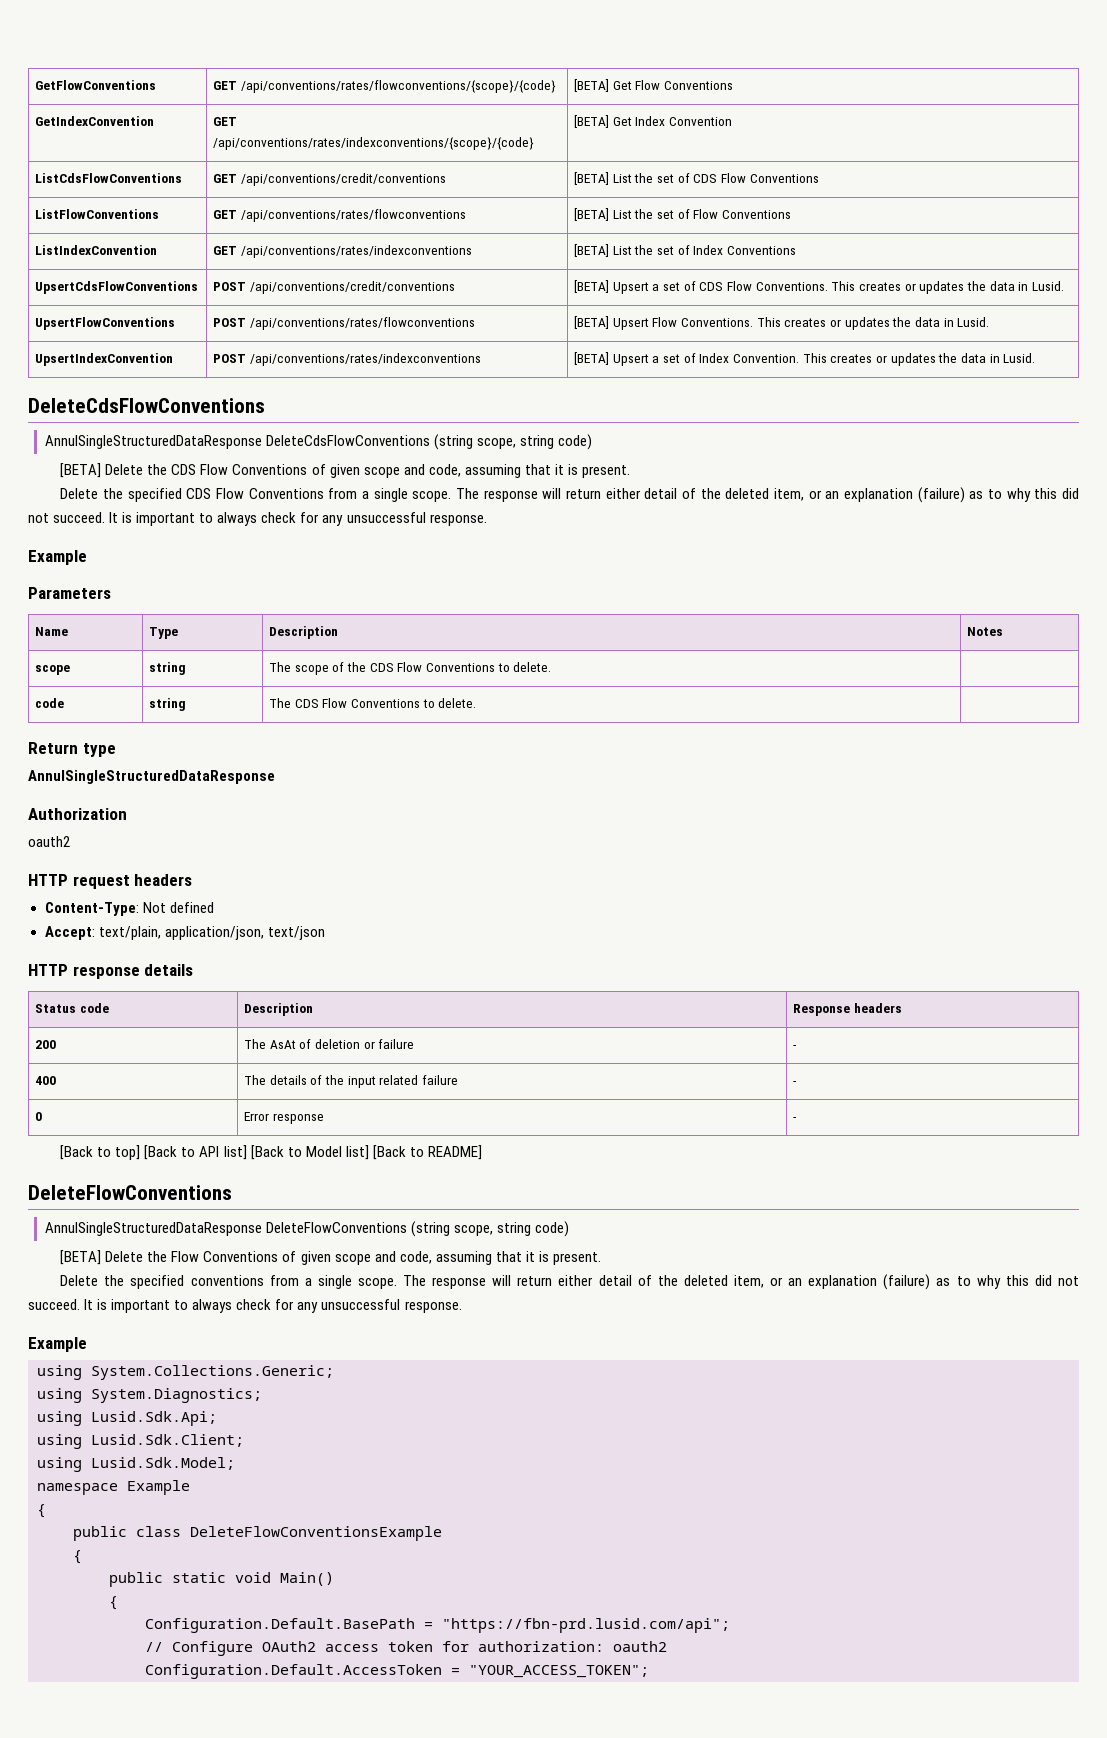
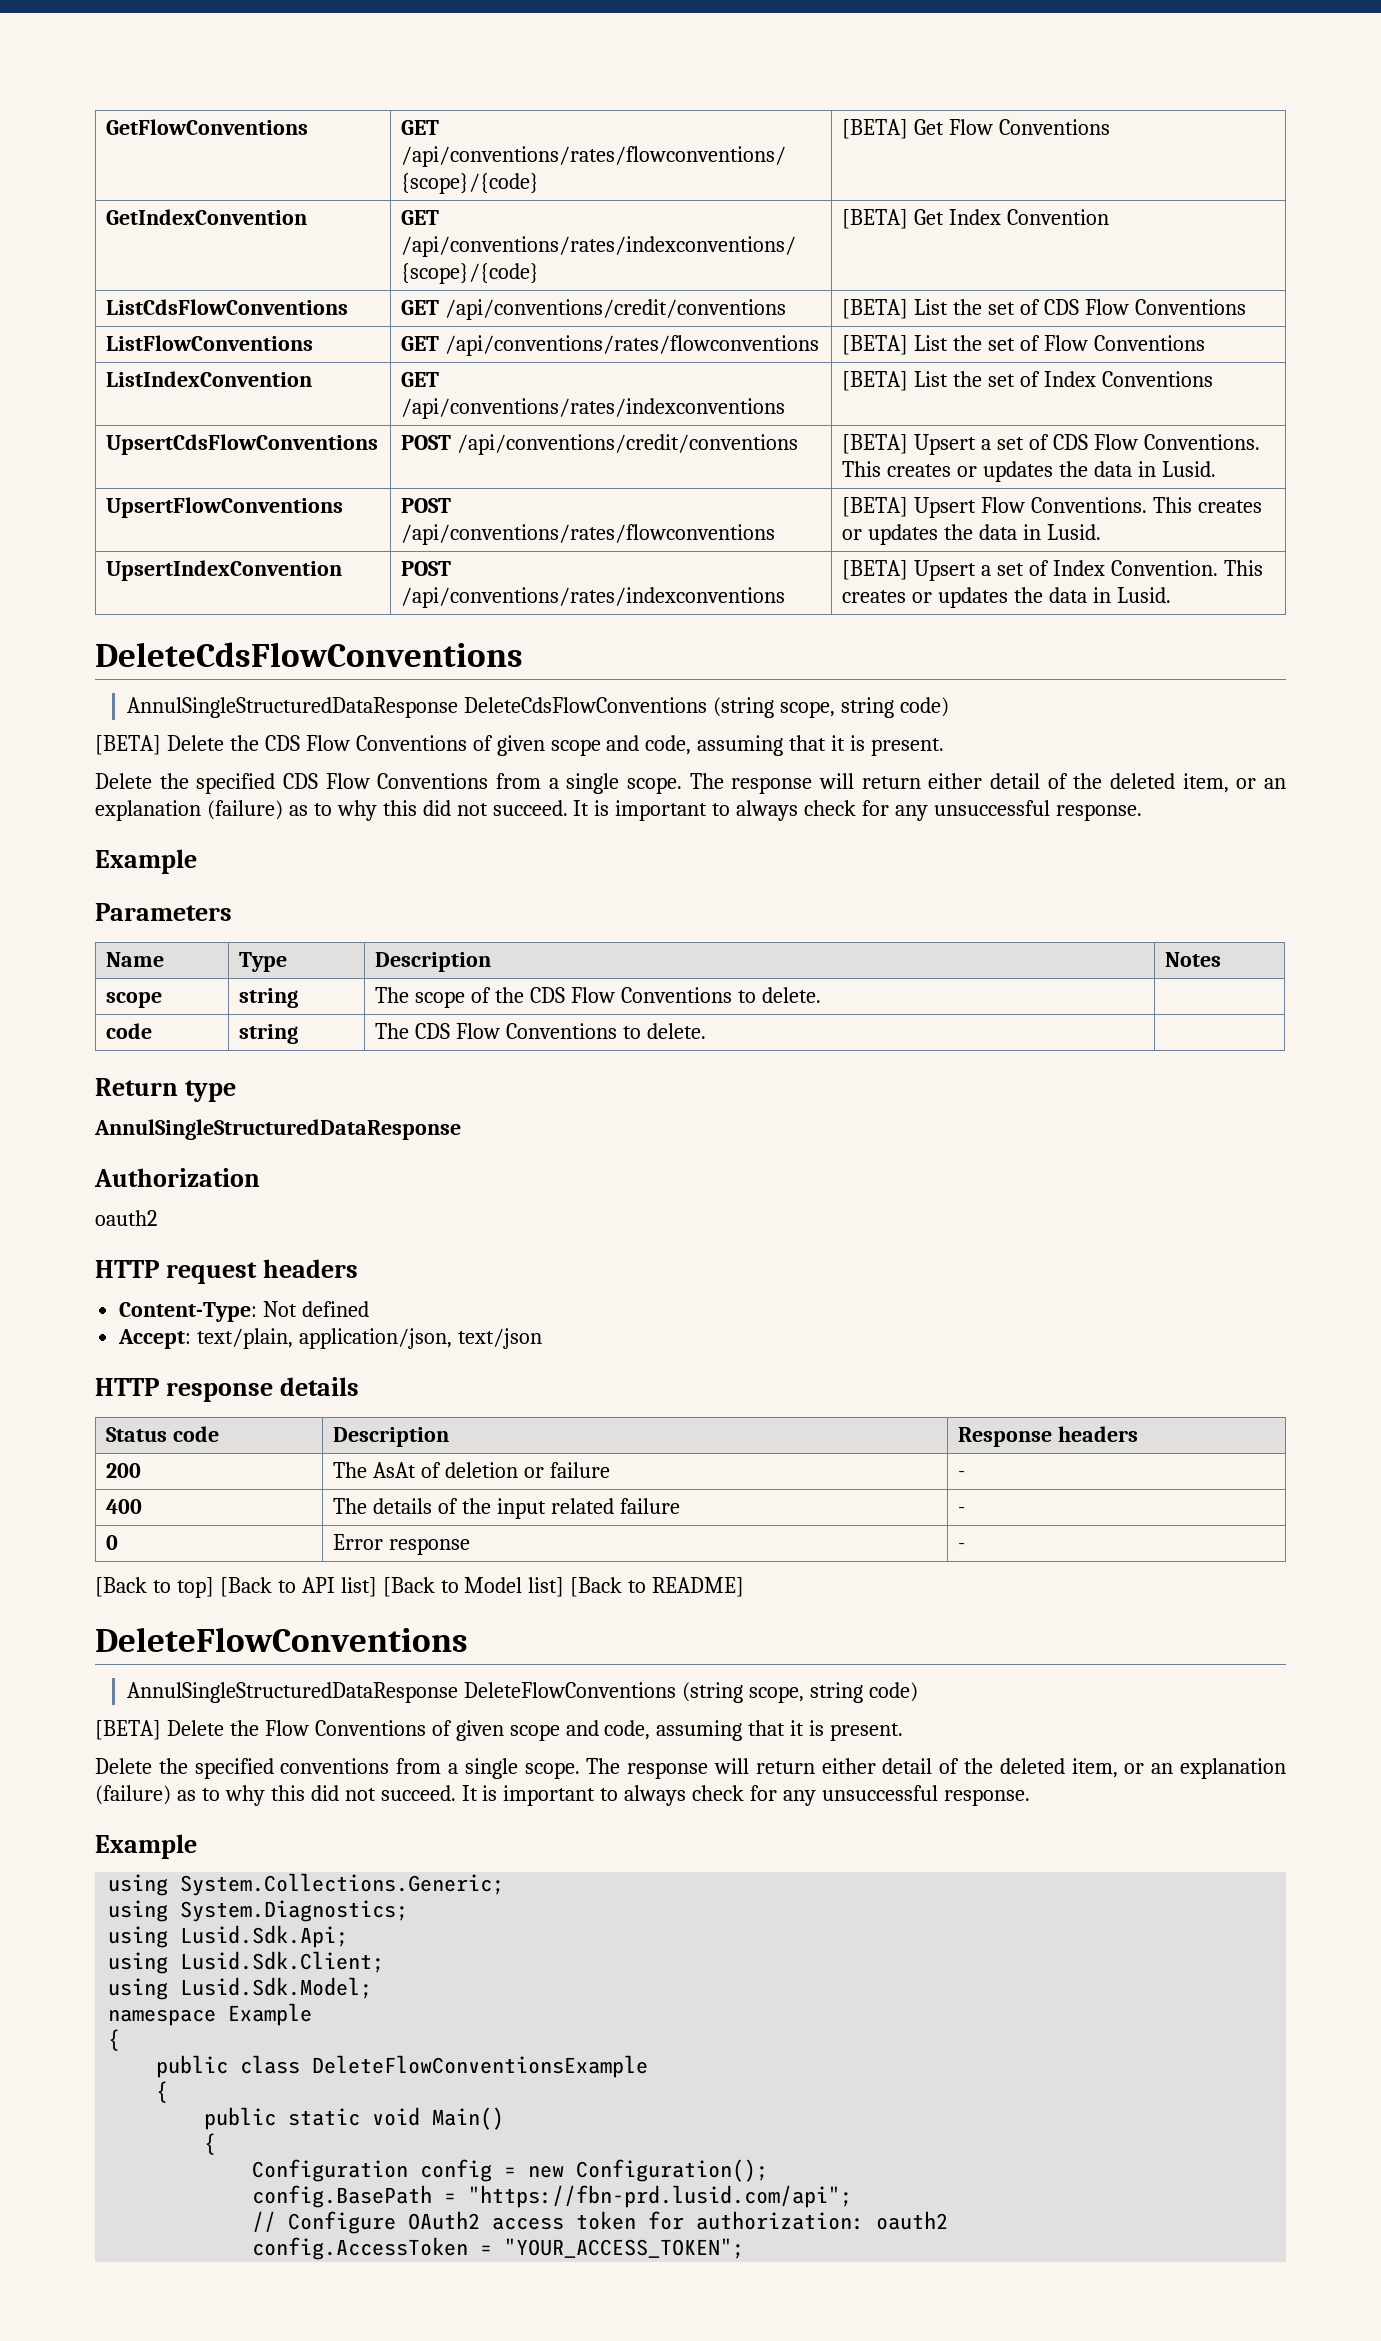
[145,1618,415,1633] Configuration.Default.BasePath -> [252,2159,769,2182] [252,2185,433,2208] Configuration config = new Configuration(); // config.BasePath
[145,1664,442,1679] Configuration.Default.AccessToken -> [252,2237,469,2260] config.AccessToken

